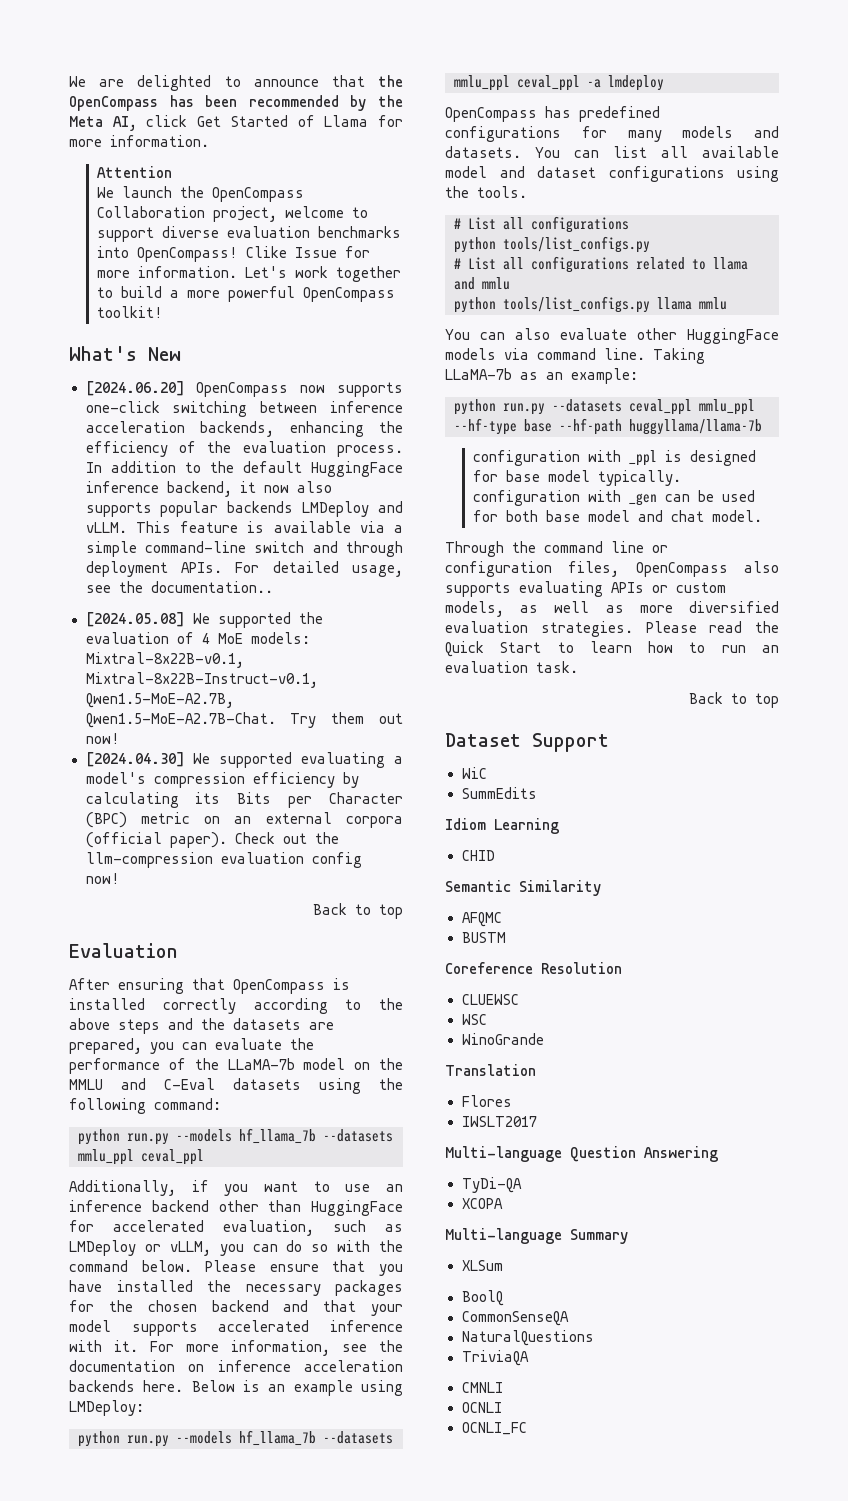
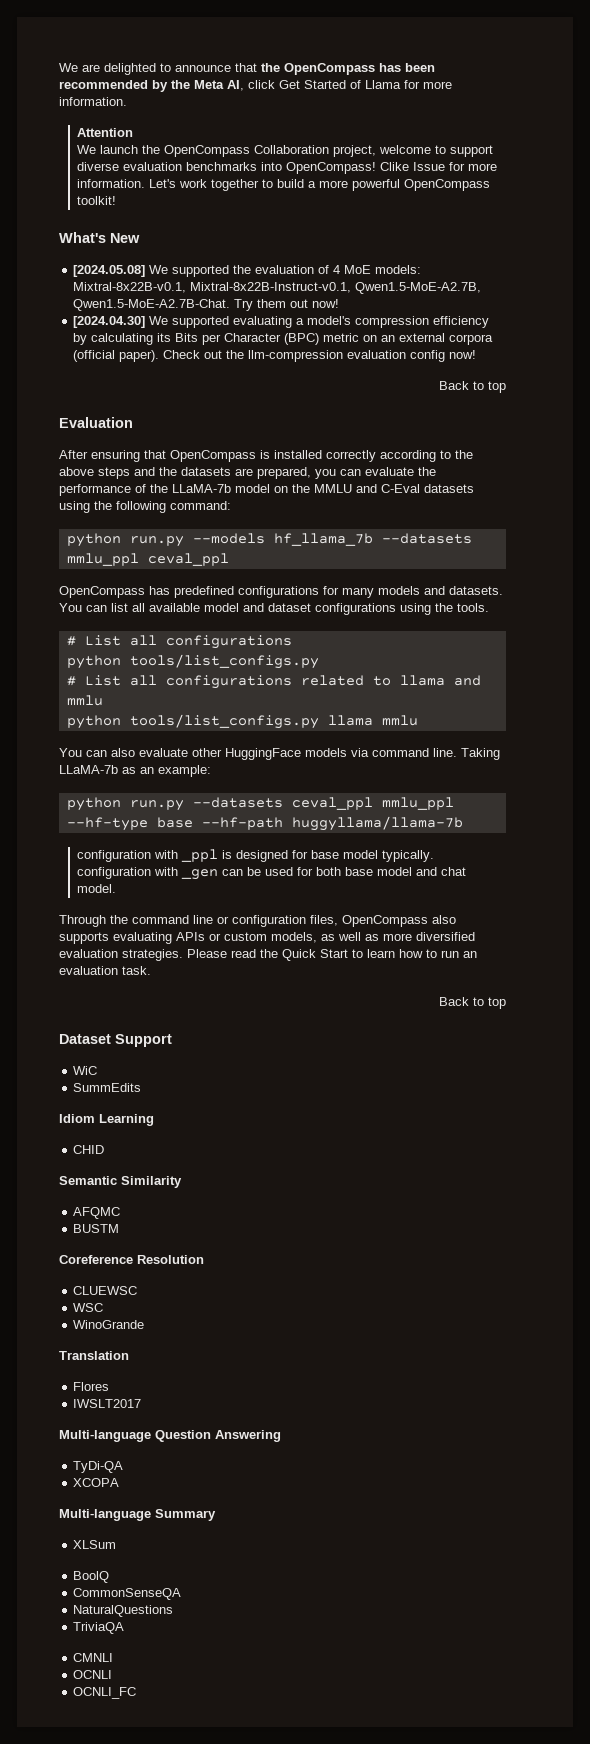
[85,381,403,397] [85,401,403,417] [85,421,403,437] [85,441,403,457] [85,461,403,477] [85,481,332,497] [85,501,403,517] [85,521,403,533] [85,541,403,557] [85,561,403,577] [85,581,273,593] // [2024.06.20] OpenCompass now supports one-click switching between inference acceleration backends, enhancing the efficiency of the evaluation process. In addition to the default HuggingFace inference backend, it now also supports popular backends LMDeploy and vLLM. This feature is available via a simple command-line switch and through deployment APIs. For detailed usage, see the documentation.. -> (140, 238) none
[69,1180,403,1196] [69,1200,403,1216] [69,1220,403,1236] [69,1240,403,1256] [69,1260,403,1276] [69,1280,403,1296] [69,1300,403,1316] [69,1320,403,1336] [69,1340,403,1356] [69,1360,403,1372] [69,1380,403,1396] [69,1400,144,1416] [78,1430,393,1447] [454,75,664,91] // Additionally, if you want to use an inference backend other than HuggingFace for accelerated evaluation, such as LMDeploy or vLLM, you can do so with the command below. Please ensure that you have installed the necessary packages for the chosen backend and that your model supports accelerated inference with it. For more information, see the documentation on inference acceleration backends here. Below is an example using LMDeploy: // python run.py --models hf_llama_7b --datasets mmlu_ppl ceval_ppl -a lmdeploy -> (229, 559) none

